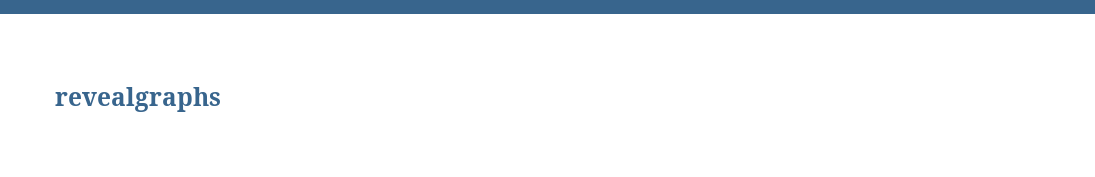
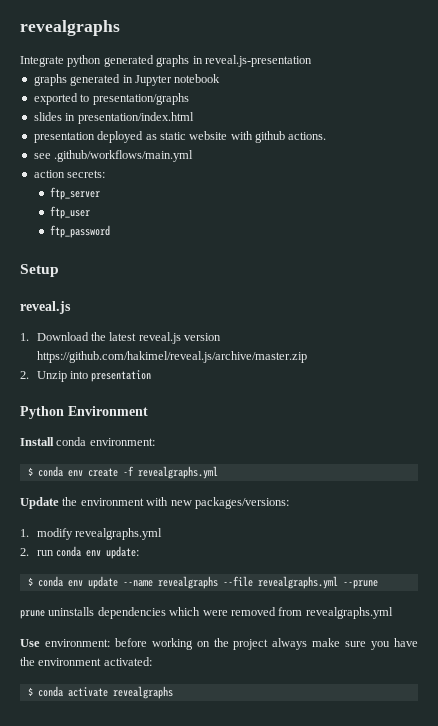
[55,87,221,112] revealgraphs -> [20,20,120,36] [20,55,312,67] [33,74,221,86] [33,93,189,105] [33,112,194,124] [33,131,327,143] [33,150,194,162] [33,170,106,178] [50,187,101,200] [50,206,91,219] [50,225,111,238] [20,264,59,277] [20,301,71,314] [20,332,222,344] [36,351,307,363] [20,370,152,382] [20,406,148,419] [20,437,155,446] [27,466,218,479] [20,497,289,509] [20,528,162,540] [20,546,139,559] [27,576,378,589] [20,607,393,619] [20,638,419,650] [20,657,152,666] [27,686,173,699] revealgraphs // Integrate python generated graphs in reveal.js-presentation // graphs generated in Jupyter notebook // exported to presentation/graphs // slides in presentation/index.html // presentation deployed as static website with github actions. // see .github/workflows/main.yml // action secrets: // ftp_server // ftp_user // ftp_password // Setup // reveal.js // 1. Download the latest reveal.js version https://github.com/hakimel/reveal.js/archive/master.zip // 2. Unzip into presentation // Python Environment // Install conda environment: // $ conda env create -f revealgraphs.yml // Update the environment with new packages/versions: // 1. modify revealgraphs.yml // 2. run conda env update: // $ conda env update --name revealgraphs --file revealgraphs.yml --prune // prune uninstalls dependencies which were removed from revealgraphs.yml // Use environment: before working on the project always make sure you have the environment activated: // $ conda activate revealgraphs

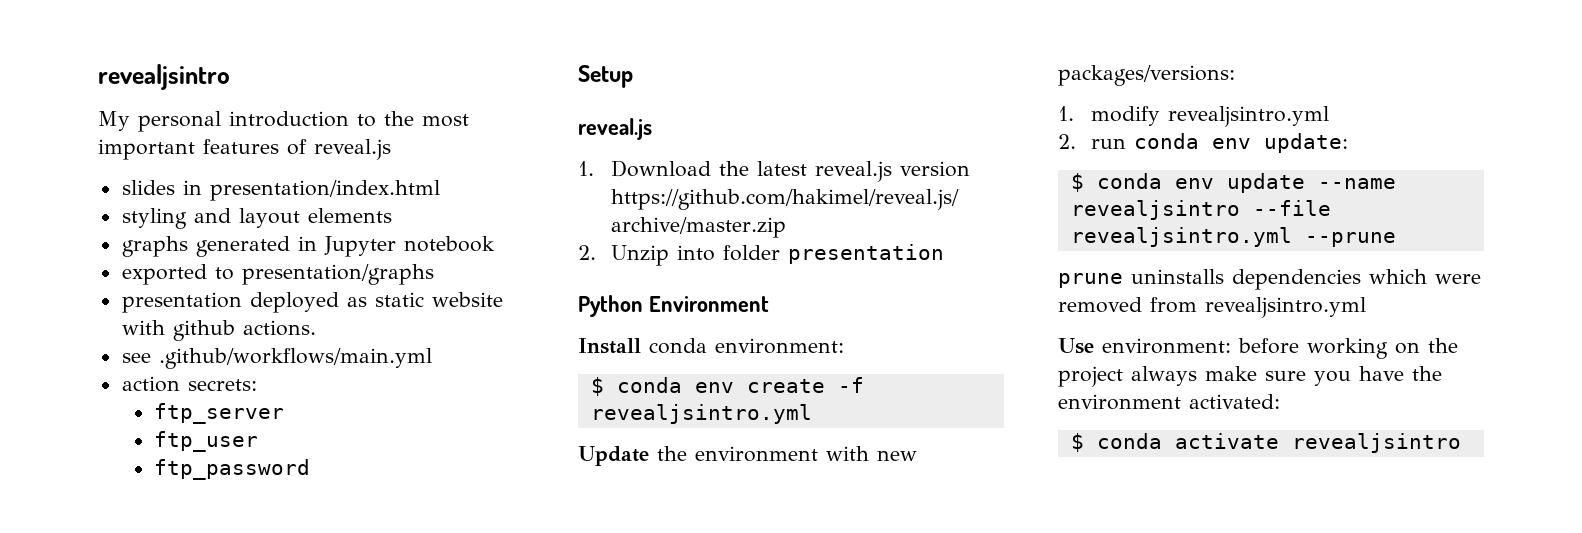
[20,20,120,36] [20,55,312,67] revealgraphs // Integrate python generated graphs in reveal.js-presentation -> [98,64,230,90] [98,111,469,132] [98,139,391,160] [121,180,440,201] [121,208,392,229] revealjsintro // My personal introduction to the most important features of reveal.js // slides in presentation/index.html // styling and layout elements
[33,112,194,124] // slides in presentation/index.html -> (434, 274) none
(88, 375) none -> [722,245,780,261] folder
[137,466,218,479] revealgraphs.yml -> [590,404,812,424] revealjsintro.yml
[74,528,162,540] revealgraphs.yml -> [1167,106,1329,127] revealjsintro.yml
[157,576,338,589] revealgraphs --file revealgraphs.yml -> [1070,200,1331,220] [1070,227,1292,247] revealjsintro --file revealjsintro.yml
[305,607,393,619] revealgraphs.yml -> [1205,297,1366,318] revealjsintro.yml
[112,686,173,699] revealgraphs -> [1291,433,1461,453] revealjsintro

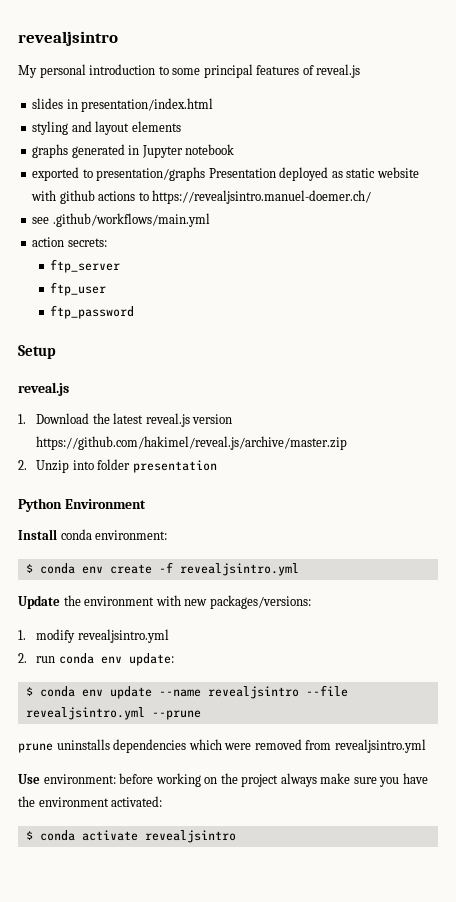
[384,111,469,127] [98,139,195,160] the most important -> [172,64,253,78] some principal
[121,292,242,313] // presentation -> [208,168,276,178] Presentation
[242,320,316,336] actions. -> [98,190,372,204] actions to https://revealjsintro.manuel-doemer.ch/

